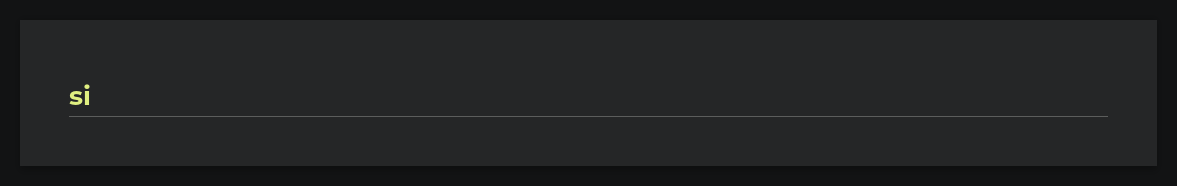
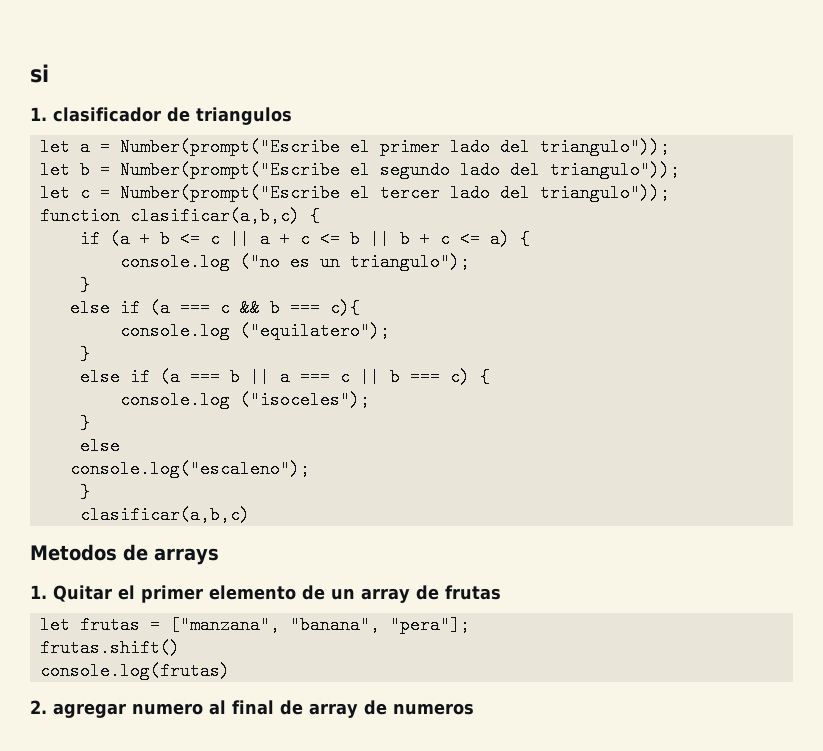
(91, 94) none -> [30,107,292,125] [39,138,670,156] [39,161,680,179] [39,184,670,202] [39,207,320,225] [79,230,530,248] [119,253,470,271] [79,276,90,294] [69,299,360,317] [119,322,390,340] [79,345,90,363] [79,368,490,386] [119,391,370,409] [79,414,90,432] [79,437,120,455] [69,460,310,478] [79,483,90,501] [79,506,250,524] [30,544,219,565] [30,585,501,603] [39,616,470,634] [39,639,180,657] [39,662,230,680] [30,700,474,718] // 1. clasificador de triangulos // let a = Number(prompt("Escribe el primer lado del triangulo")); // let b = Number(prompt("Escribe el segundo lado del triangulo")); // let c = Number(prompt("Escribe el tercer lado del triangulo")); // function clasificar(a,b,c) { // if (a + b <= c || a + c <= b || b + c <= a) { // console.log ("no es un triangulo"); // } // else if (a === c && b === c){ // console.log ("equilatero"); // } // else if (a === b || a === c || b === c) { // console.log ("isoceles"); // } // else // console.log("escaleno"); // } // clasificar(a,b,c) // Metodos de arrays // 1. Quitar el primer elemento de un array de frutas // let frutas = ["manzana", "banana", "pera"]; // frutas.shift() // console.log(frutas) // 2. agregar numero al final de array de numeros

